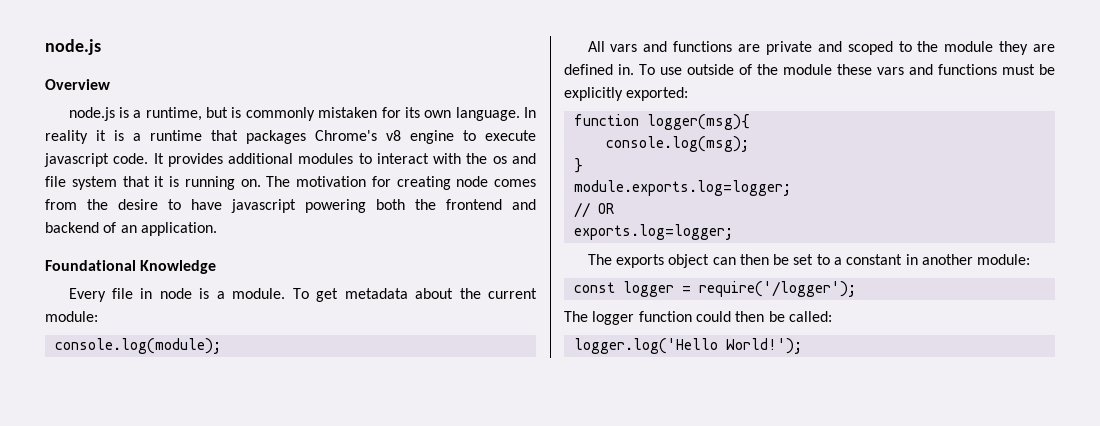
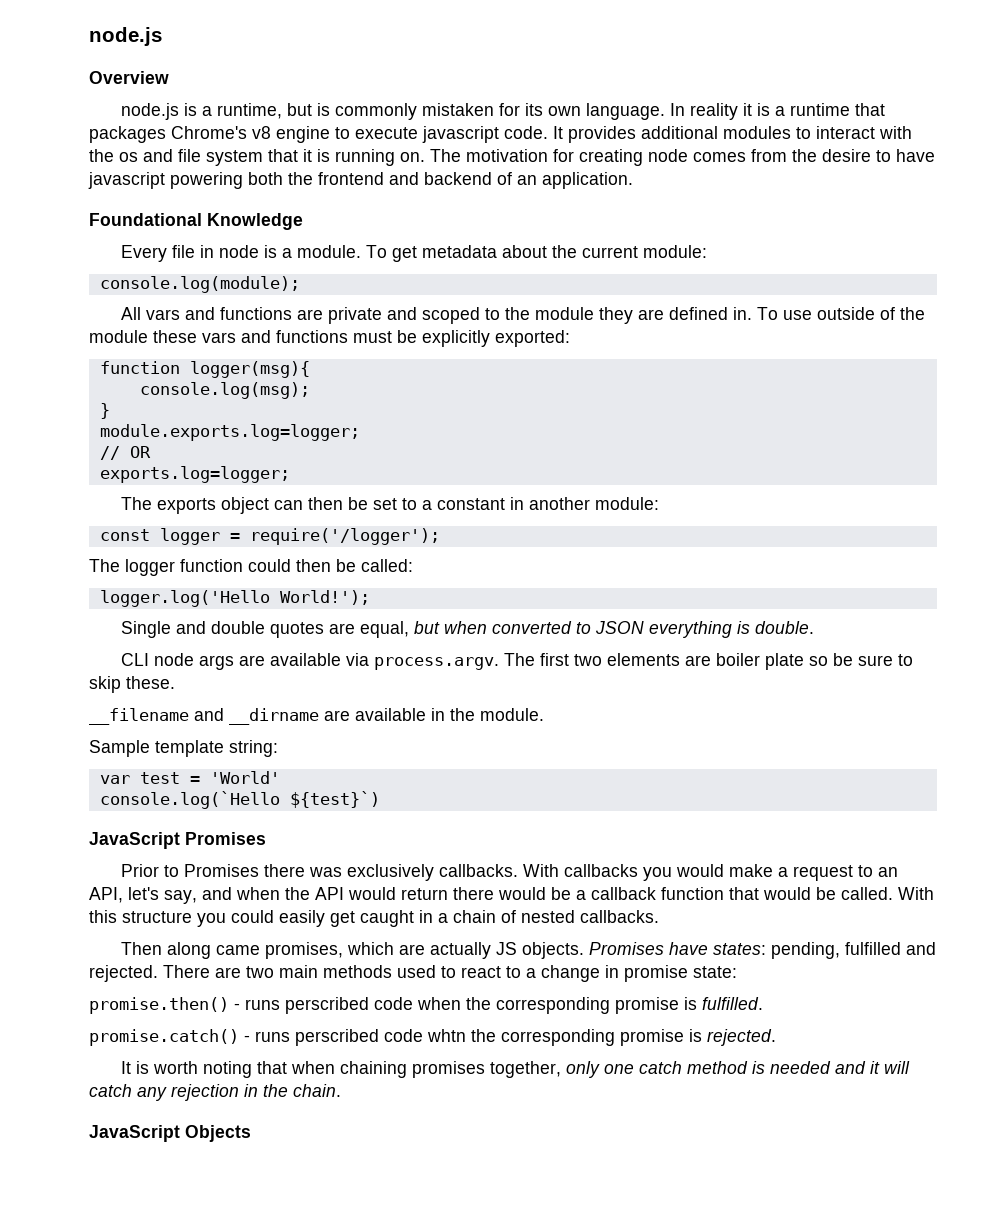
(802, 346) none -> [121,621,815,638] [121,653,914,670] [89,676,175,693] [89,708,544,725] [89,740,278,757] [99,771,280,784] [99,791,380,809] [89,832,266,849] [121,864,899,881] [89,887,934,904] [89,910,659,927] [121,942,937,959] [89,965,737,982] [89,997,763,1014] [89,1029,776,1046] [121,1061,911,1078] [89,1084,341,1101] [89,1125,251,1142] // Single and double quotes are equal, but when converted to JSON everything is double. // CLI node args are available via process.argv. The first two elements are boiler plate so be sure to skip these. // __filename and __dirname are available in the module. // Sample template string: // var test = 'World' // console.log(`Hello ${test}`) // JavaScript Promises // Prior to Promises there was exclusively callbacks. With callbacks you would make a request to an API, let's say, and when the API would return there would be a callback function that would be called. With this structure you could easily get caught in a chain of nested callbacks. // Then along came promises, which are actually JS objects. Promises have states: pending, fulfilled and rejected. There are two main methods used to react to a change in promise state: // promise.then() - runs perscribed code when the corresponding promise is fulfilled. // promise.catch() - runs perscribed code whtn the corresponding promise is rejected. // It is worth noting that when chaining promises together, only one catch method is needed and it will catch any rejection in the chain. // JavaScript Objects

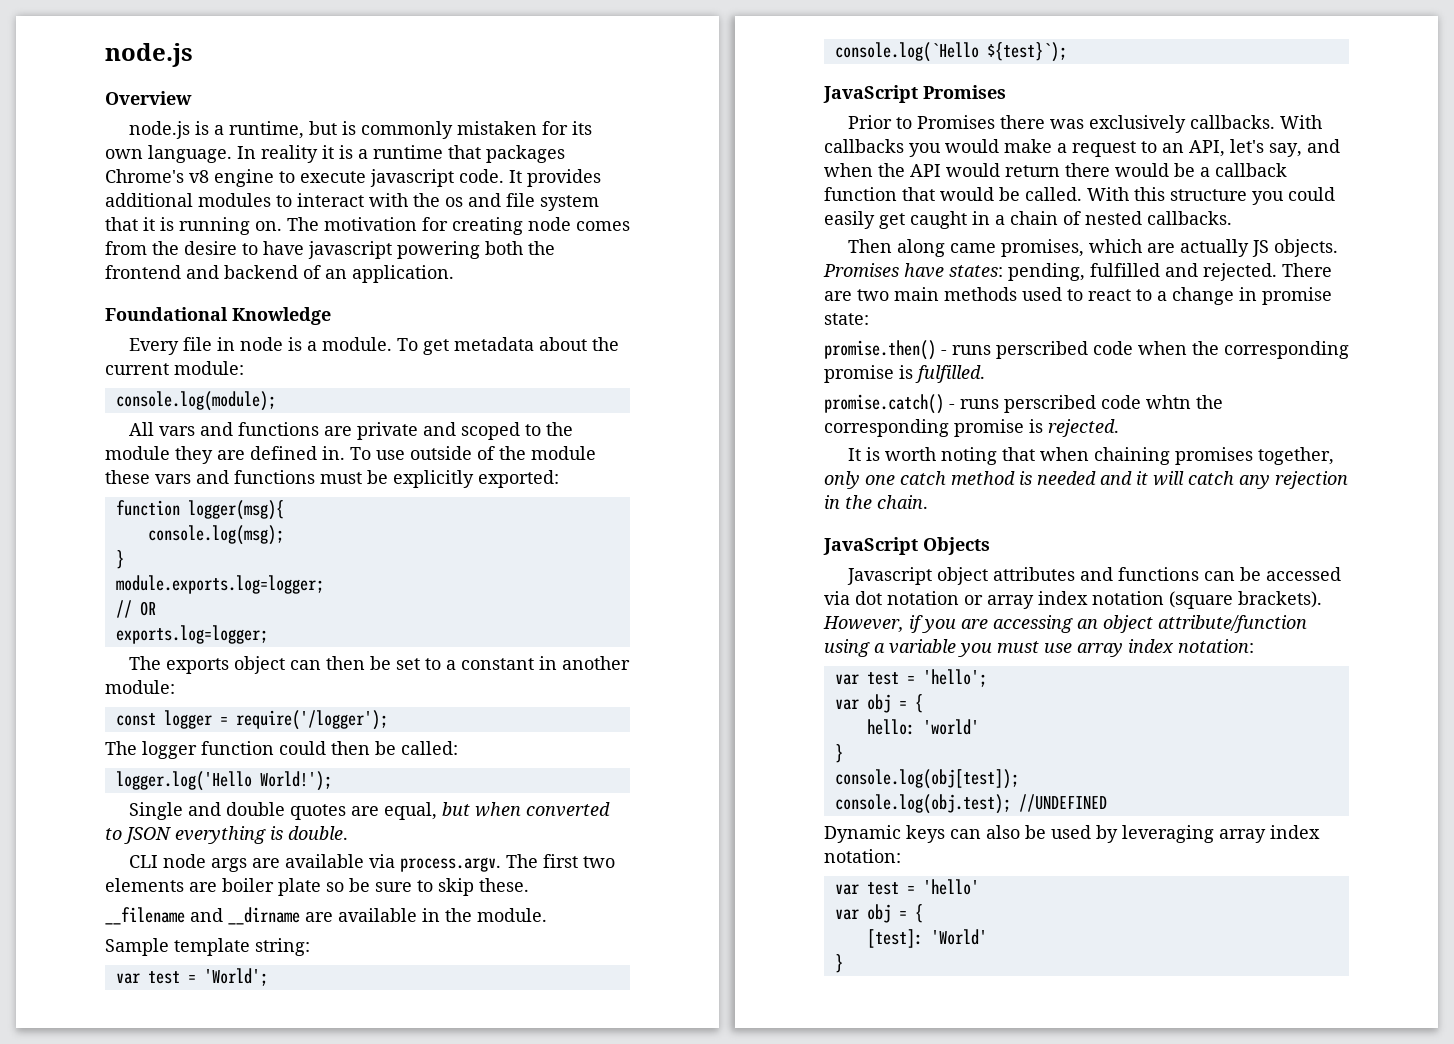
[209,771,280,784] 'World' -> [203,968,268,986] 'World';
[289,791,380,808] ${test}`) -> [986,42,1067,62] ${test}`);
(251, 1133) none -> [846,567,1341,585] [824,591,1322,609] [823,615,1307,633] [824,639,1254,657] [834,669,987,687] [834,694,923,713] [866,719,979,735] [834,744,843,763] [834,769,1019,789] [834,794,1107,814] [824,825,1320,843] [824,849,901,863] [834,879,979,895] [834,904,923,923] [866,929,987,948] [834,954,843,973] // Javascript object attributes and functions can be accessed via dot notation or array index notation (square brackets). However, if you are accessing an object attribute/function using a variable you must use array index notation: // var test = 'hello'; // var obj = { // hello: 'world' // } // console.log(obj[test]); // console.log(obj.test); //UNDEFINED // Dynamic keys can also be used by leveraging array index notation: // var test = 'hello' // var obj = { // [test]: 'World' // }

